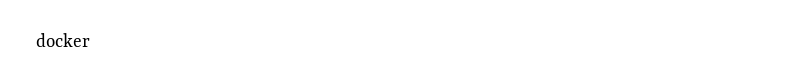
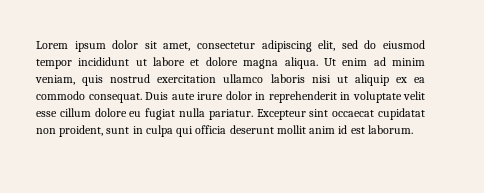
[36,33,90,47] docker -> [36,40,426,52] [36,57,426,69] [35,74,426,86] [36,91,425,103] [36,108,425,120] [36,125,413,137] Lorem ipsum dolor sit amet, consectetur adipiscing elit, sed do eiusmod tempor incididunt ut labore et dolore magna aliqua. Ut enim ad minim veniam, quis nostrud exercitation ullamco laboris nisi ut aliquip ex ea commodo consequat. Duis aute irure dolor in reprehenderit in voluptate velit esse cillum dolore eu fugiat nulla pariatur. Excepteur sint occaecat cupidatat non proident, sunt in culpa qui officia deserunt mollit anim id est laborum.

